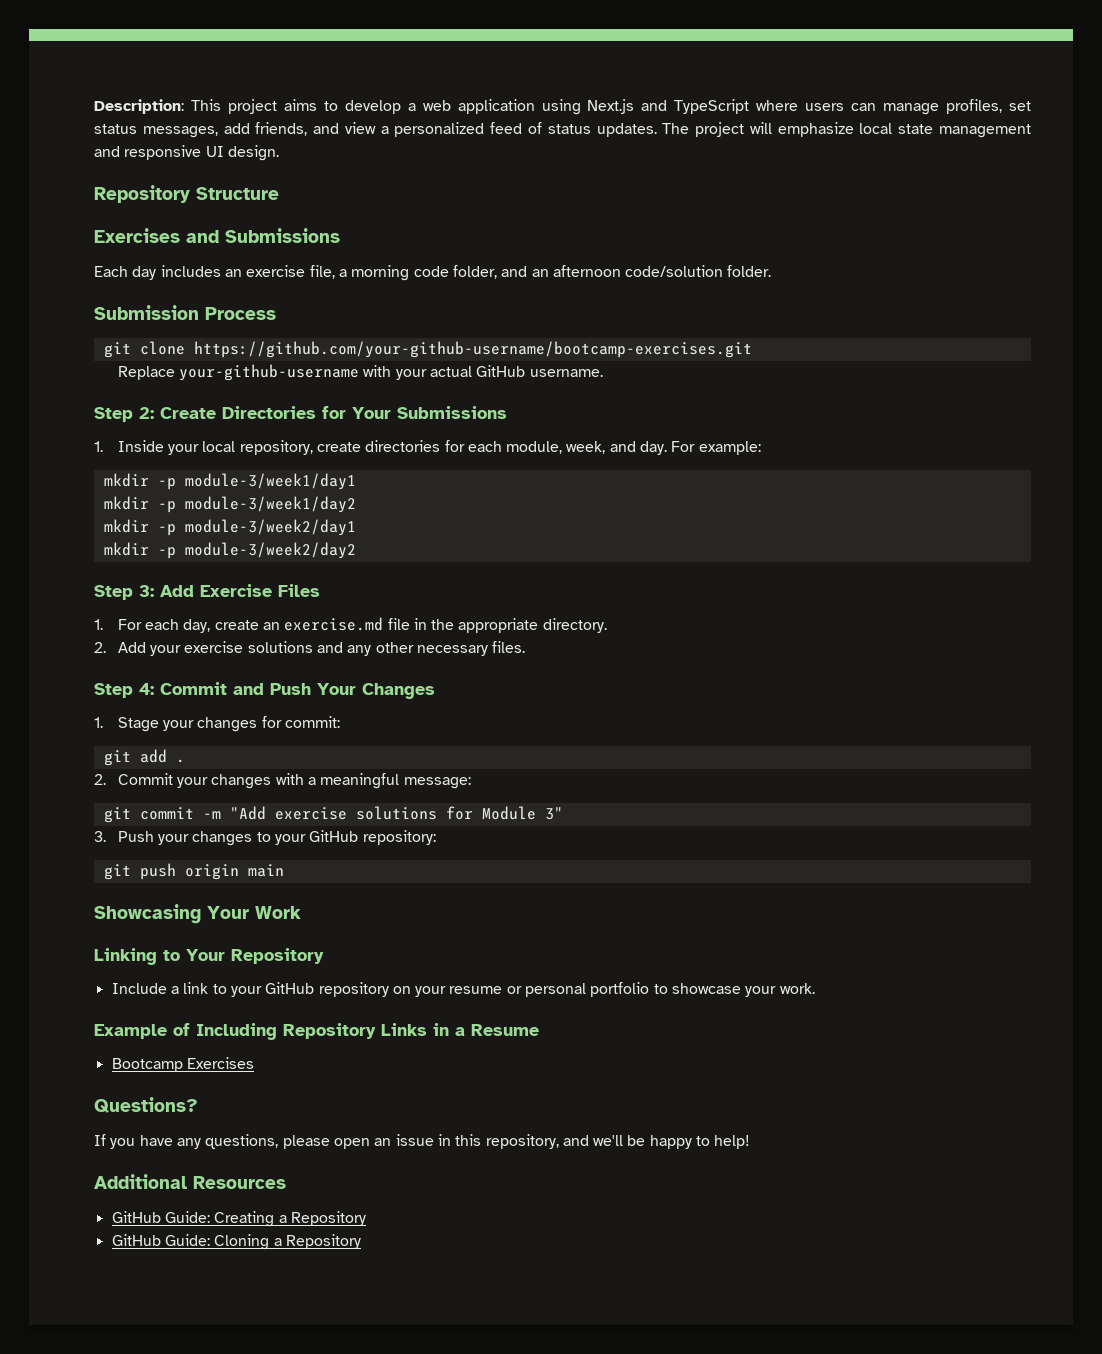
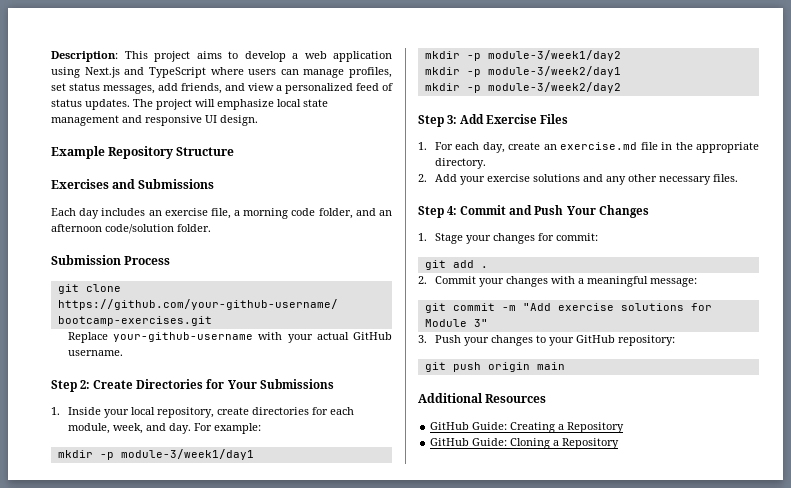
(279, 153) none -> [51,146,105,159] Example
[94,904,301,924] [94,948,324,965] [111,982,815,997] [94,1023,539,1040] [111,1057,254,1072] [94,1097,198,1113] [94,1134,751,1149] // Showcasing Your Work // Linking to Your Repository // Include a link to your GitHub repository on your resume or personal portfolio to showcase your work. // Example of Including Repository Links in a Resume // Bootcamp Exercises // Questions? // If you have any questions, please open an issue in this repository, and we'll be happy to help! -> (565, 366) none

